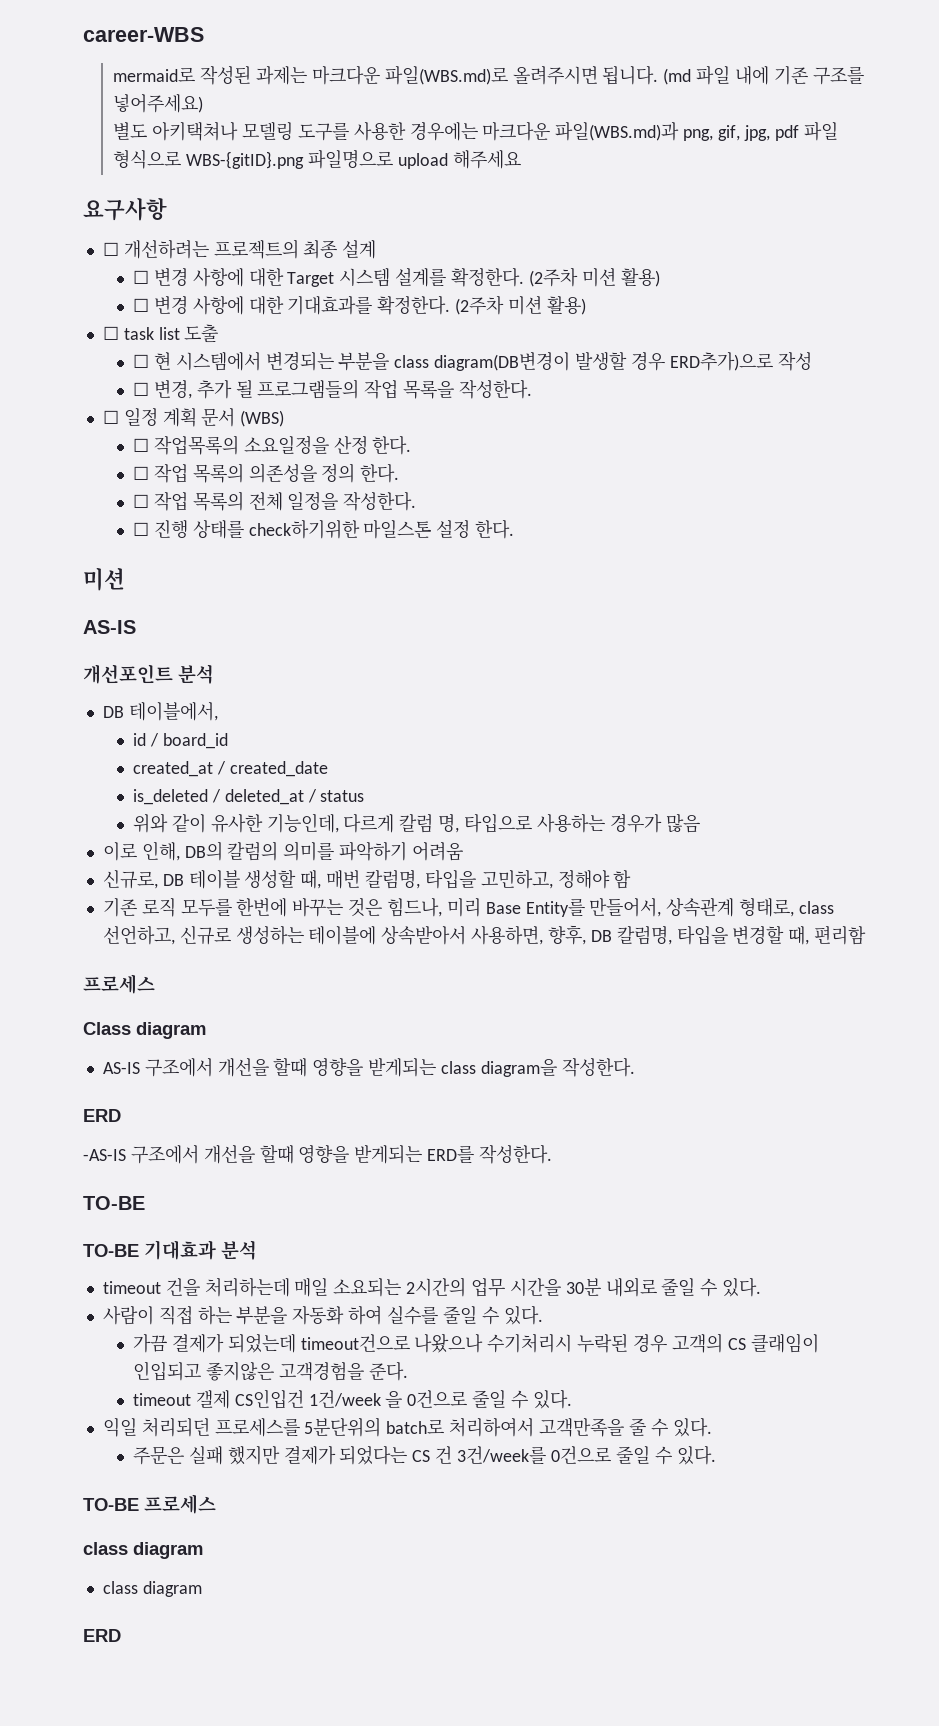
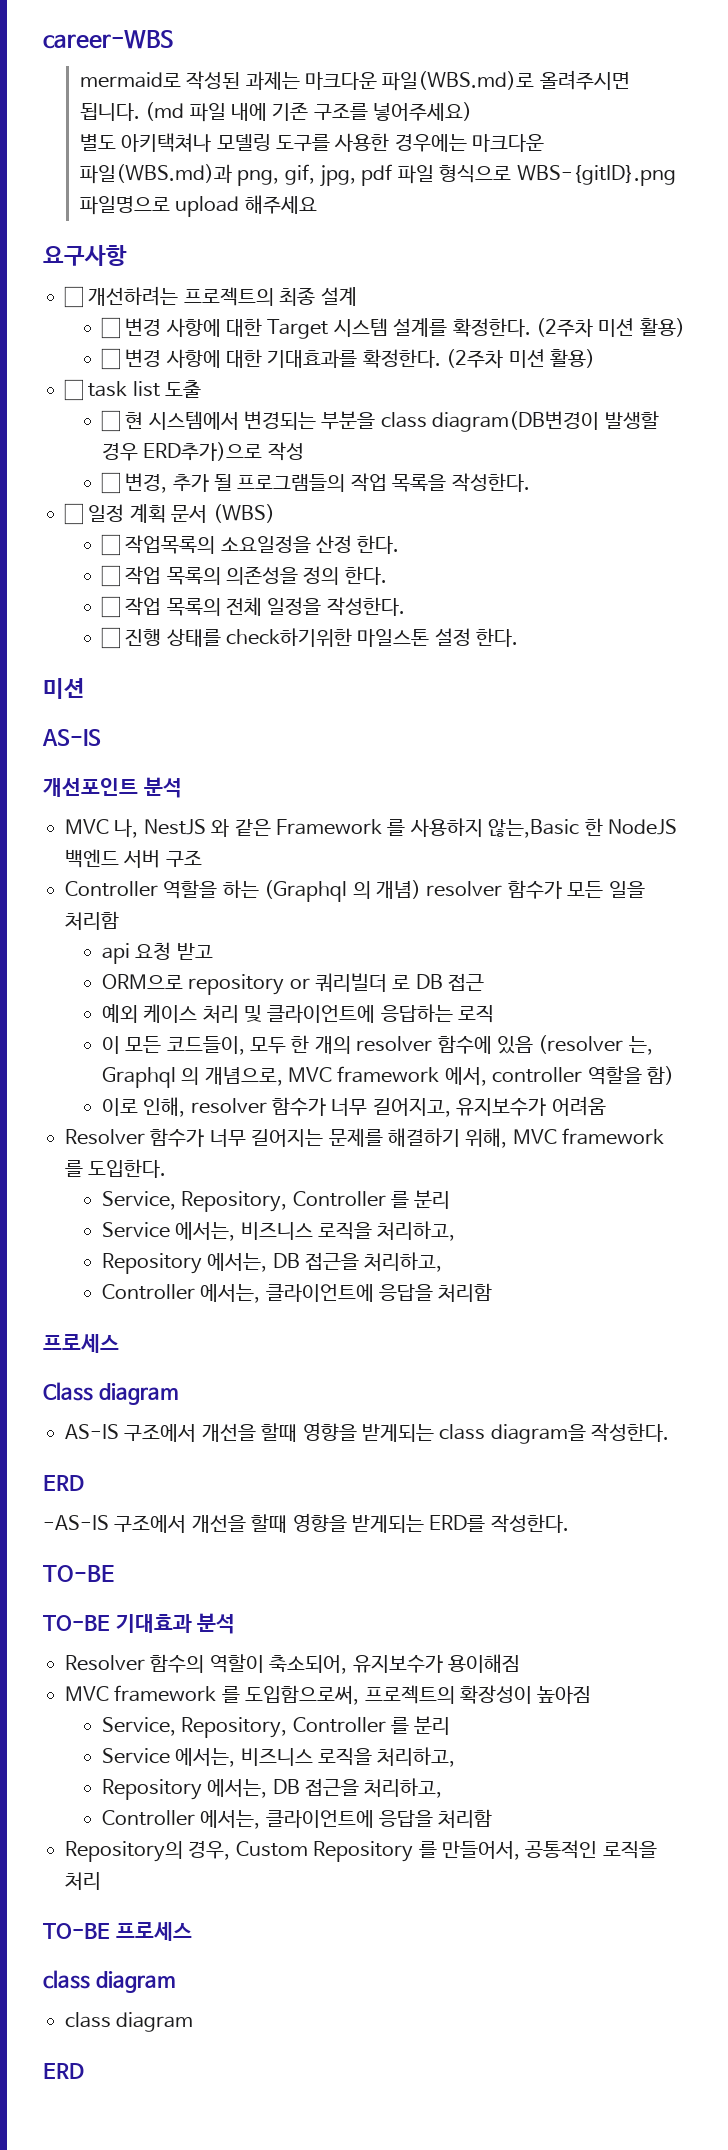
[102,702,218,721] [133,733,228,749] [133,761,328,777] [133,789,365,805] [133,813,700,833] [102,841,463,861] [102,869,632,889] [102,897,834,917] [102,925,867,945] DB 테이블에서, // id / board_id // created_at / created_date // is_deleted / deleted_at / status // 위와 같이 유사한 기능인데, 다르게 칼럼 명, 타입으로 사용하는 경우가 많음 // 이로 인해, DB의 칼럼의 의미를 파악하기 어려움 // 신규로, DB 테이블 생성할 때, 매번 칼럼명, 타입을 고민하고, 정해야 함 // 기존 로직 모두를 한번에 바꾸는 것은 힘드나, 미리 Base Entity를 만들어서, 상속관계 형태로, class 선언하고, 신규로 생성하는 테이블에 상속받아서 사용하면, 향후, DB 칼럼명, 타입을 변경할 때, 편리함 -> [65,818,677,838] [65,849,202,868] [65,880,645,902] [65,911,119,930] [101,942,213,964] [101,973,485,995] [101,1004,495,1023] [101,1035,653,1055] [101,1066,674,1088] [101,1096,606,1117] [65,1128,665,1148] [65,1159,167,1178] [101,1190,451,1212] [101,1221,456,1241] [101,1252,443,1274] [101,1283,493,1303] MVC 나, NestJS 와 같은 Framework 를 사용하지 않는,Basic 한 NodeJS 백엔드 서버 구조 // Controller 역할을 하는 (Graphql 의 개념) resolver 함수가 모든 일을 처리함 // api 요청 받고 // ORM으로 repository or 쿼리빌더 로 DB 접근 // 예외 케이스 처리 및 클라이언트에 응답하는 로직 // 이 모든 코드들이, 모두 한 개의 resolver 함수에 있음 (resolver 는, Graphql 의 개념으로, MVC framework 에서, controller 역할을 함) // 이로 인해, resolver 함수가 너무 길어지고, 유지보수가 어려움 // Resolver 함수가 너무 길어지는 문제를 해결하기 위해, MVC framework 를 도입한다. // Service, Repository, Controller 를 분리 // Service 에서는, 비즈니스 로직을 처리하고, // Repository 에서는, DB 접근을 처리하고, // Controller 에서는, 클라이언트에 응답을 처리함
[102,1277,762,1297] [102,1305,543,1325] [133,1333,819,1353] [133,1361,408,1381] [133,1389,572,1409] [102,1417,712,1437] [133,1445,716,1465] timeout 건을 처리하는데 매일 소요되는 2시간의 업무 시간을 30분 내외로 줄일 수 있다. // 사람이 직접 하는 부분을 자동화 하여 실수를 줄일 수 있다. // 가끔 결제가 되었는데 timeout건으로 나왔으나 수기처리시 누락된 경우 고객의 CS 클래임이 인입되고 좋지않은 고객경험을 준다. // timeout 갤제 CS인입건 1건/week 을 0건으로 줄일 수 있다. // 익일 처리되던 프로세스를 5분단위의 batch로 처리하여서 고객만족을 줄 수 있다. // 주문은 실패 했지만 결제가 되었다는 CS 건 3건/week를 0건으로 줄일 수 있다. -> [65,1654,520,1674] [65,1685,592,1705] [101,1716,451,1738] [101,1747,456,1767] [101,1778,443,1800] [101,1809,493,1829] [65,1840,657,1862] [65,1872,101,1890] Resolver 함수의 역할이 축소되어, 유지보수가 용이해짐 // MVC framework 를 도입함으로써, 프로젝트의 확장성이 높아짐 // Service, Repository, Controller 를 분리 // Service 에서는, 비즈니스 로직을 처리하고, // Repository 에서는, DB 접근을 처리하고, // Controller 에서는, 클라이언트에 응답을 처리함 // Repository의 경우, Custom Repository 를 만들어서, 공통적인 로직을 처리

